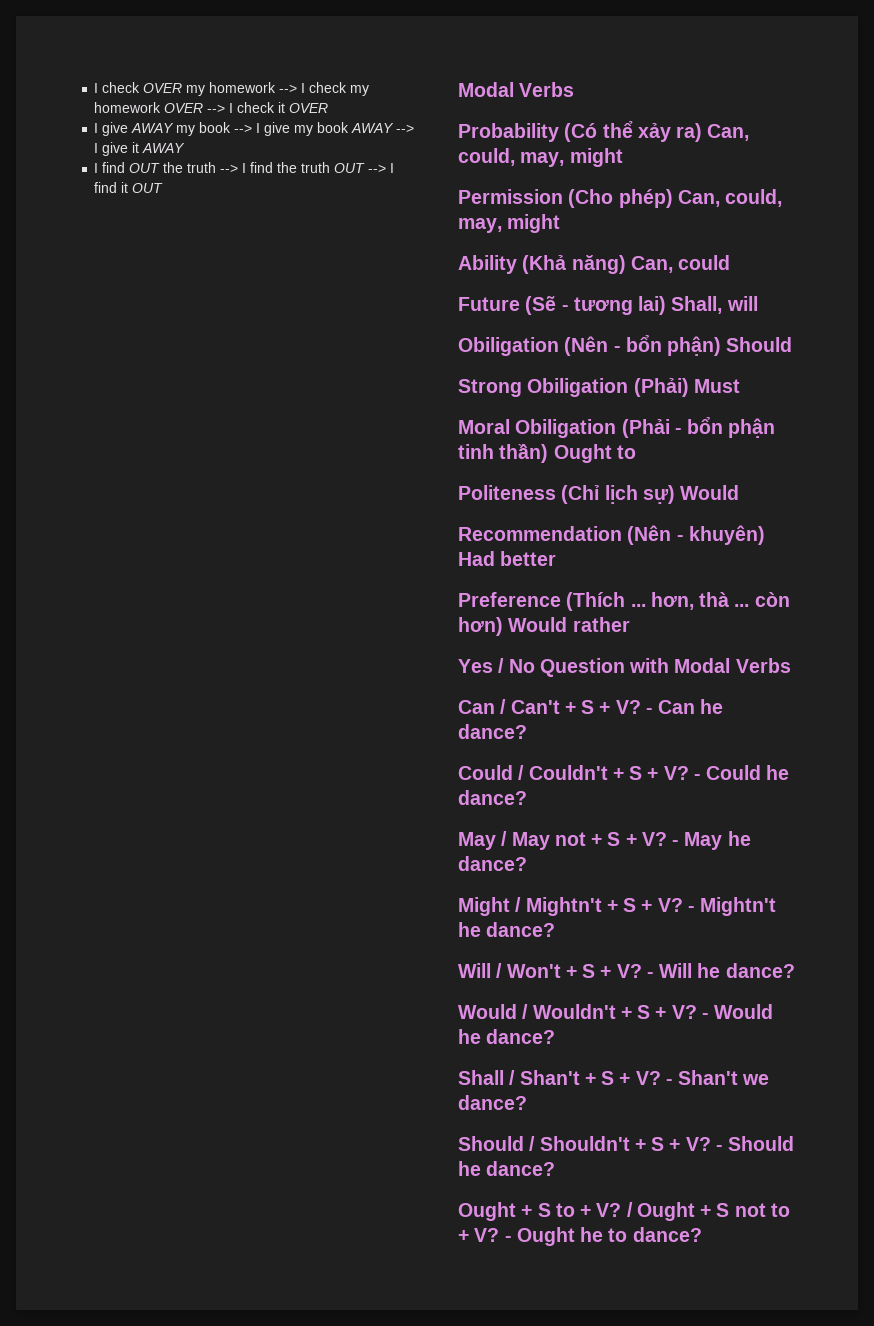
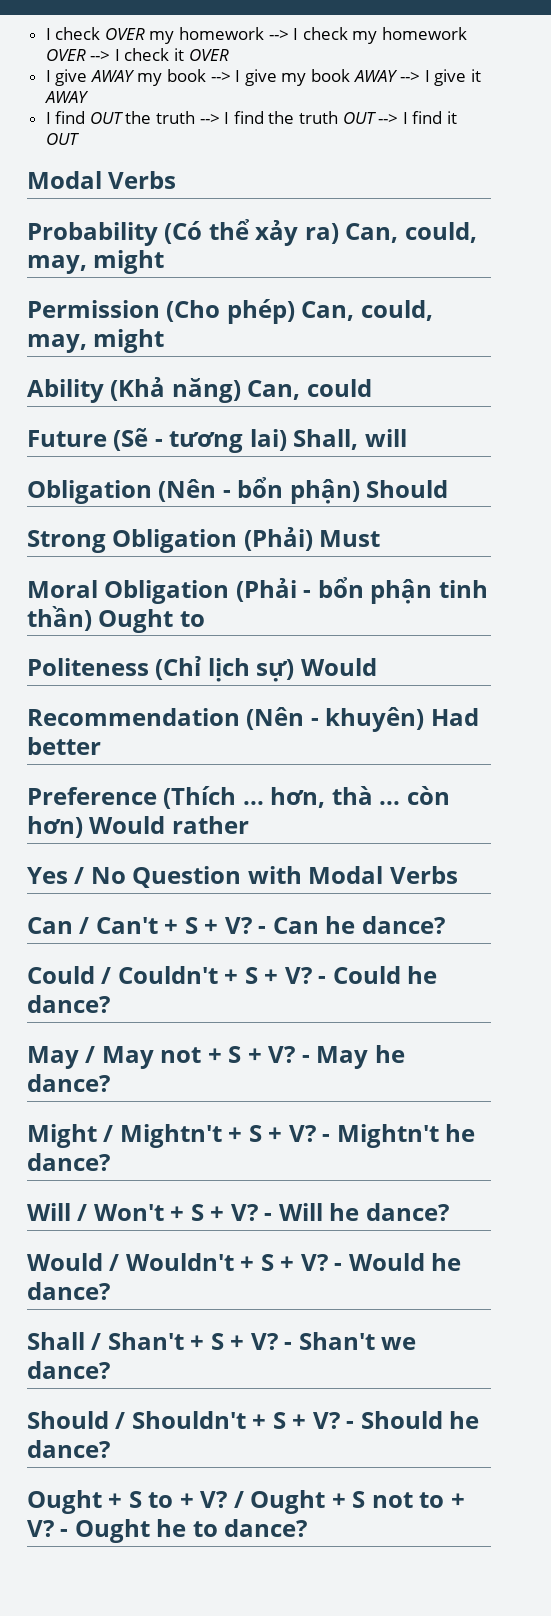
[458,337,559,356] Obiligation -> [27,480,152,504] Obligation
[527,378,629,397] Obiligation -> [112,529,238,553] Obligation
[515,419,617,438] Obiligation -> [104,580,230,604] Obligation

